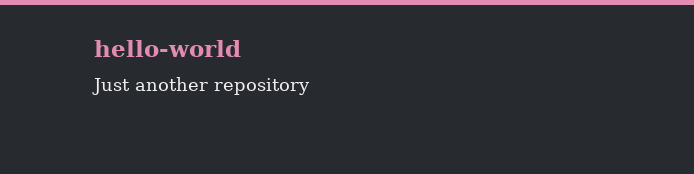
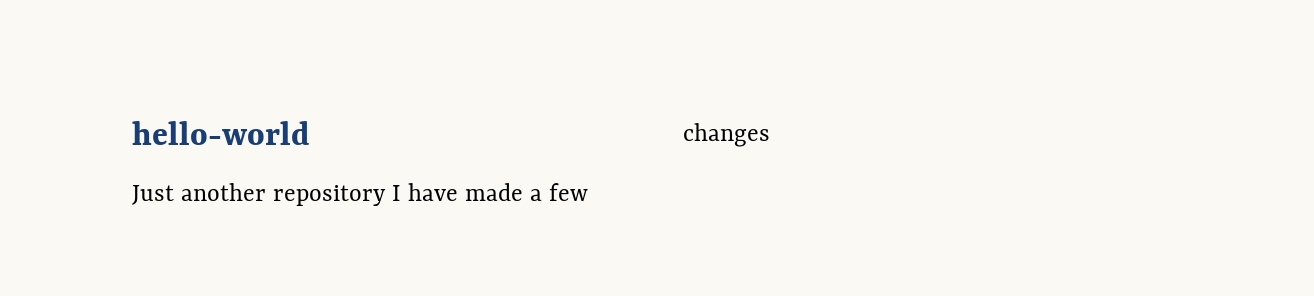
(310, 86) none -> [392,183,589,201] [683,123,770,147] I have made a few changes

